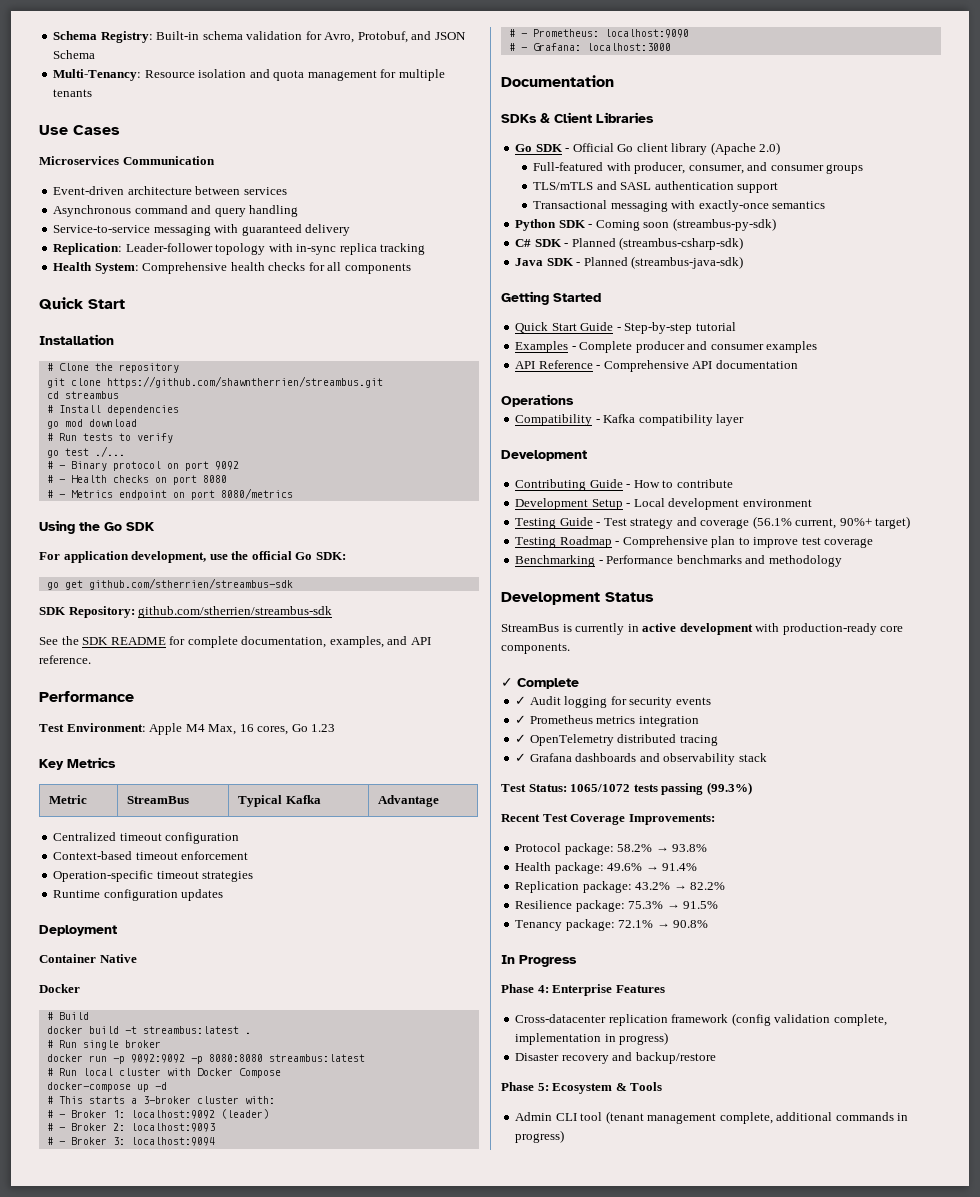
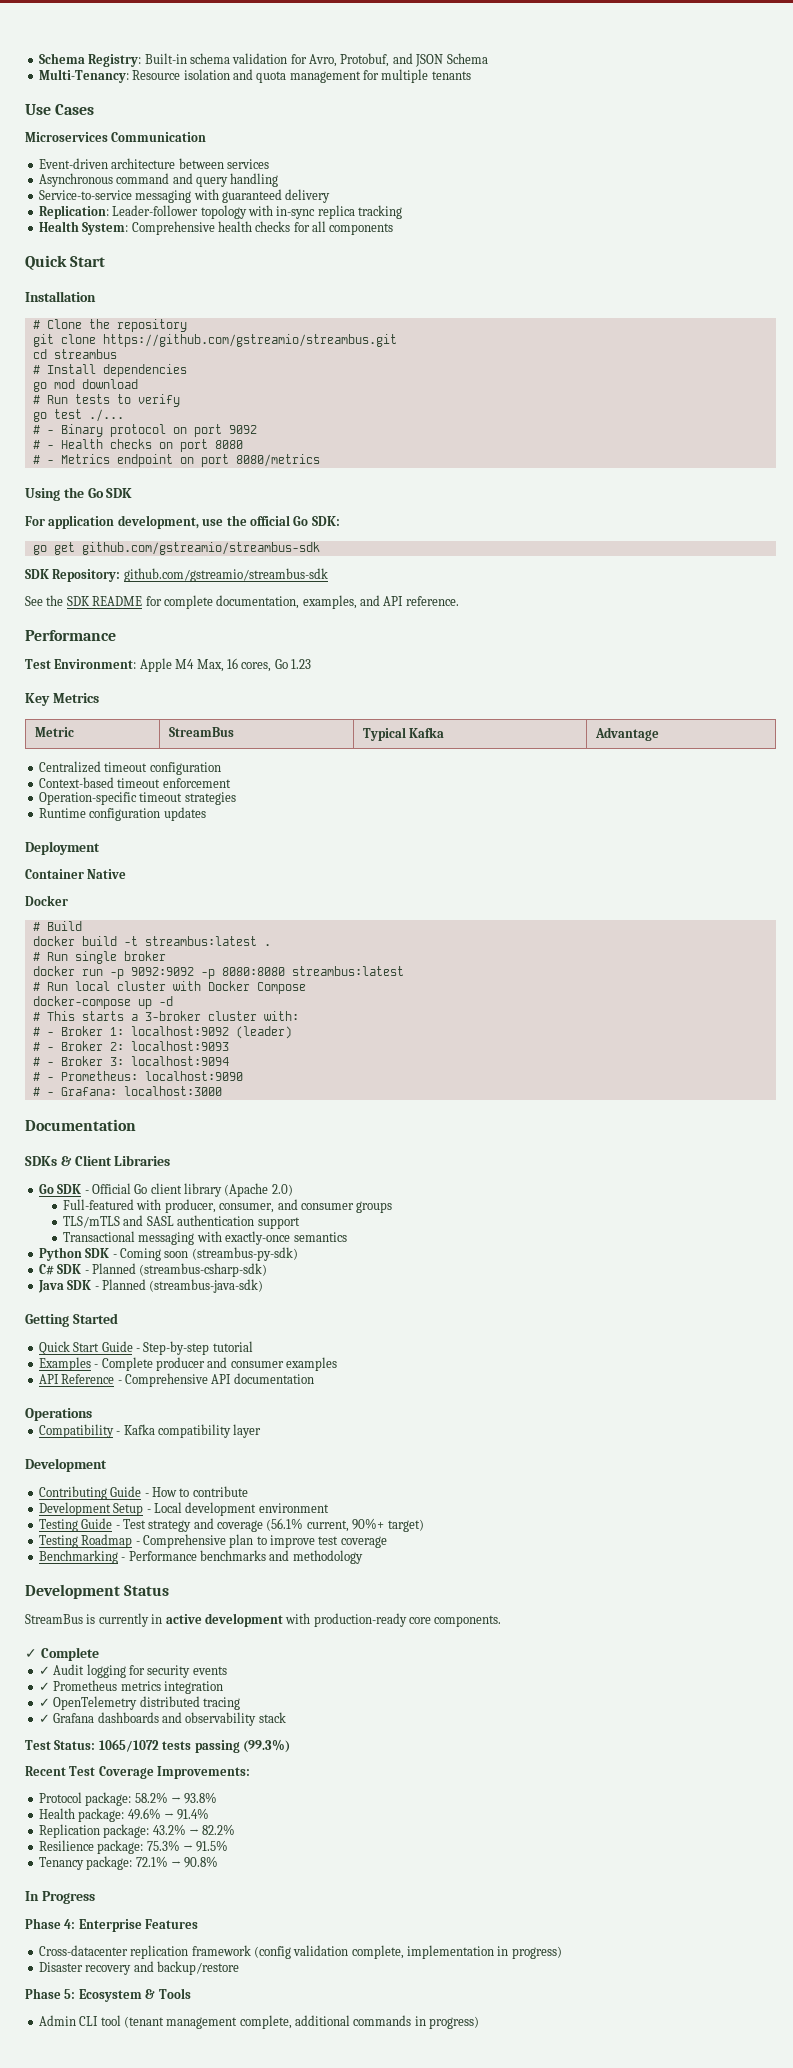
[106,376,383,388] https://github.com/shawntherrien/streambus.git -> [102,334,397,347] https://github.com/gstreamio/streambus.git
[88,578,293,590] github.com/stherrien/streambus-sdk -> [81,542,320,555] github.com/gstreamio/streambus-sdk
[138,606,333,618] github.com/stherrien/streambus-sdk -> [123,568,328,582] github.com/gstreamio/streambus-sdk

